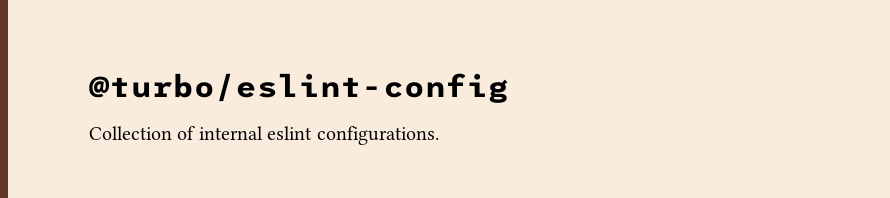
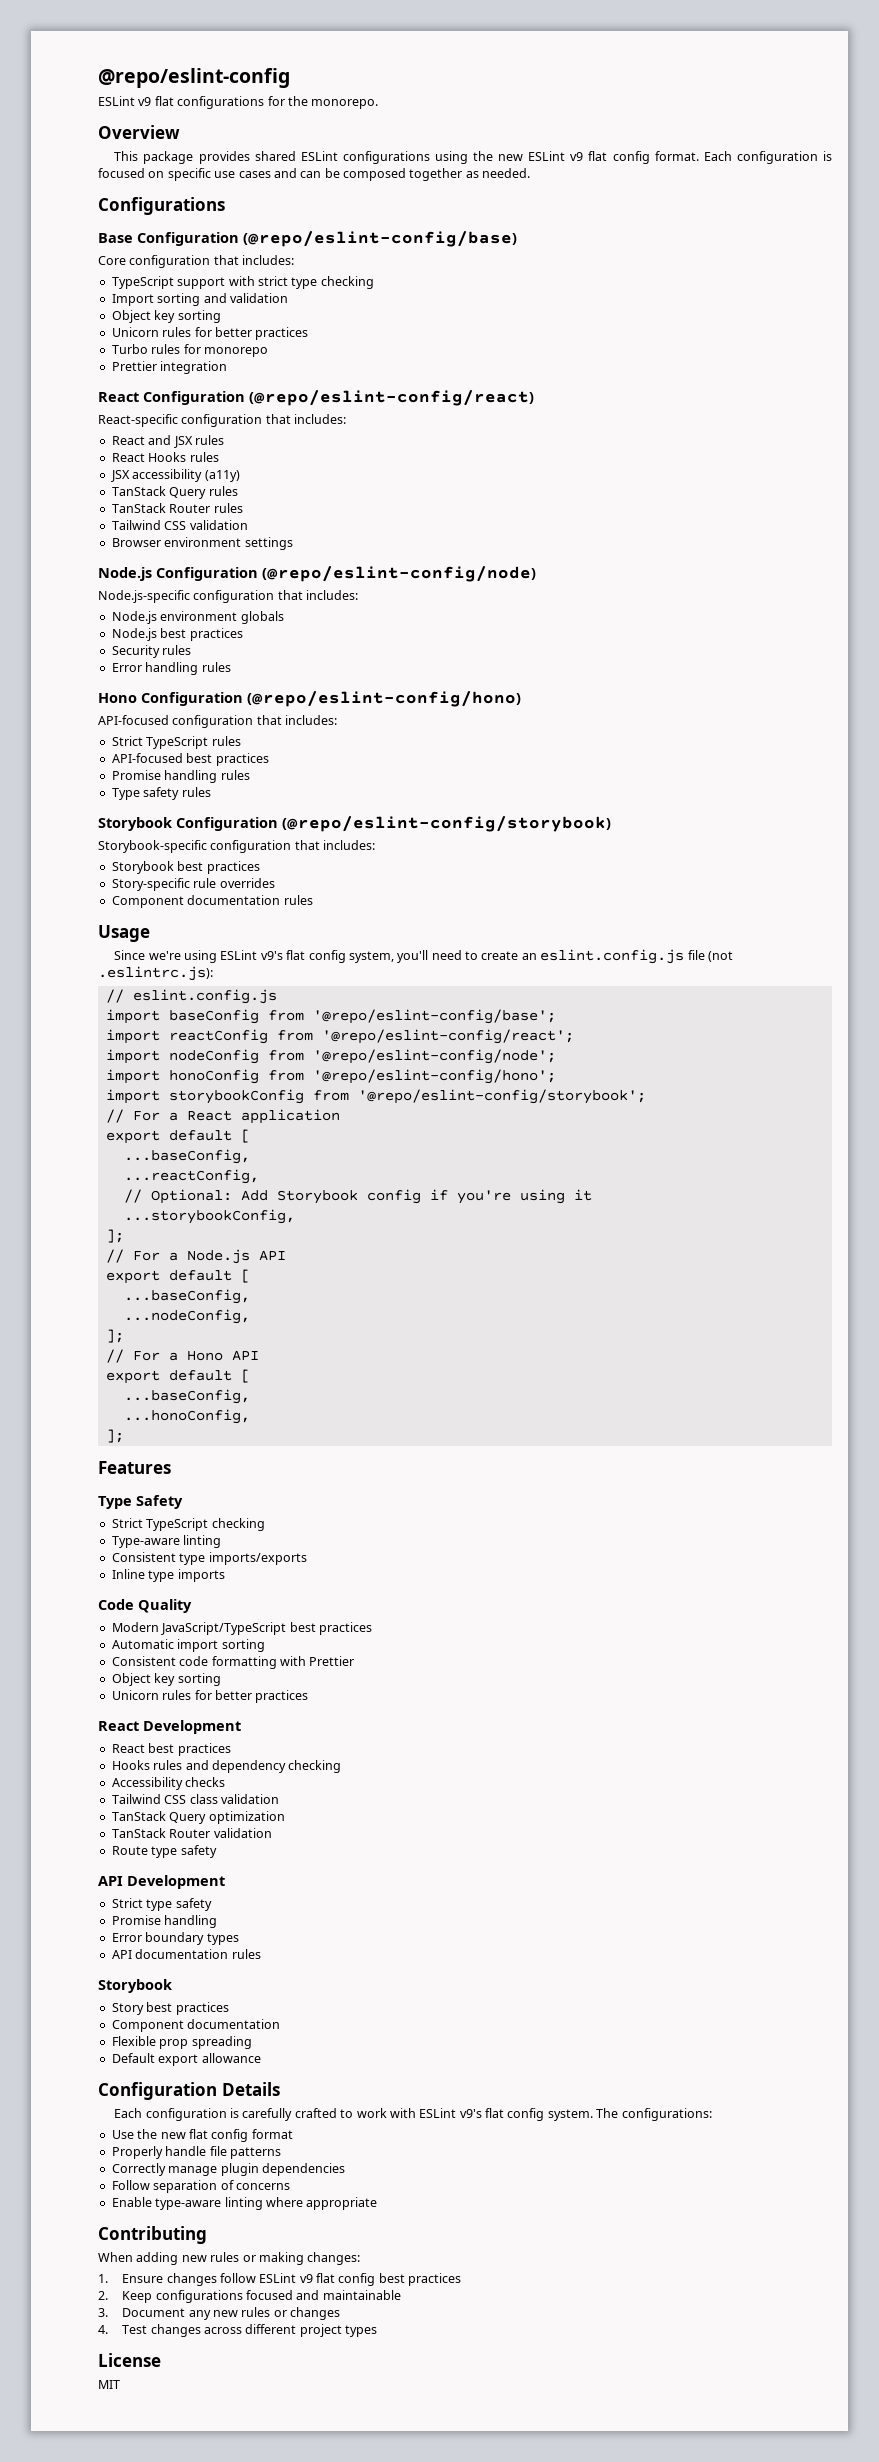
[89,73,509,103] [89,126,439,145] @turbo/eslint-config // Collection of internal eslint configurations. -> [98,68,290,88] [98,96,379,109] [98,125,180,139] [114,151,832,164] [98,168,531,181] [98,197,225,215] [98,231,517,247] [98,255,295,268] [111,276,374,289] [111,293,288,306] [111,310,221,323] [111,327,309,340] [111,344,268,357] [111,361,228,374] [98,390,534,406] [98,414,347,427] [111,435,224,448] [111,452,219,462] [110,469,240,482] [111,486,238,499] [111,503,243,513] [111,520,248,530] [111,537,293,550] [98,566,536,582] [98,590,359,603] [111,611,284,624] [111,628,243,641] [111,645,192,658] [111,662,231,675] [98,691,521,707] [98,715,338,728] [111,736,241,749] [111,753,269,766] [111,770,250,783] [111,787,211,800] [98,816,611,832] [98,840,376,853] [111,861,260,874] [111,878,275,891] [111,895,313,908] [98,925,150,942] [114,949,733,964] [98,966,213,981] [105,989,277,1004] [105,1009,556,1024] [105,1029,574,1044] [105,1049,556,1064] [105,1069,556,1084] [105,1089,646,1104] [105,1109,340,1124] [105,1129,250,1144] [123,1149,250,1164] [123,1169,259,1184] [123,1189,592,1204] [123,1209,295,1224] [105,1229,124,1243] [105,1249,286,1264] [105,1269,250,1284] [123,1289,250,1304] [123,1309,250,1324] [105,1329,124,1343] [105,1349,259,1363] [105,1369,250,1384] [123,1389,250,1404] [123,1409,250,1424] [105,1429,124,1443] [98,1461,171,1474] [98,1495,183,1509] [111,1518,265,1531] [111,1535,222,1548] [111,1552,307,1565] [111,1569,225,1582] [98,1599,192,1613] [111,1622,372,1635] [111,1639,265,1652] [111,1656,355,1669] [111,1673,221,1686] [111,1690,309,1703] [98,1720,241,1734] [111,1743,231,1756] [111,1760,342,1773] [111,1777,226,1790] [111,1794,279,1804] [111,1811,285,1824] [111,1828,272,1838] [111,1845,217,1858] [98,1875,225,1889] [111,1898,212,1911] [111,1915,218,1928] [111,1932,239,1945] [111,1949,261,1959] [98,1979,172,1993] [111,2002,229,2015] [111,2019,281,2032] [111,2036,252,2049] [111,2053,261,2066] [98,2082,280,2100] [114,2108,712,2121] [111,2129,293,2142] [111,2146,281,2159] [111,2163,345,2176] [111,2180,290,2193] [111,2197,378,2210] [98,2226,207,2244] [98,2252,361,2265] [98,2273,462,2286] [98,2290,401,2303] [98,2307,341,2320] [98,2324,378,2337] [98,2353,161,2367] [98,2380,120,2389] @repo/eslint-config // ESLint v9 flat configurations for the monorepo. // Overview // This package provides shared ESLint configurations using the new ESLint v9 flat config format. Each configuration is focused on specific use cases and can be composed together as needed. // Configurations // Base Configuration (@repo/eslint-config/base) // Core configuration that includes: // TypeScript support with strict type checking // Import sorting and validation // Object key sorting // Unicorn rules for better practices // Turbo rules for monorepo // Prettier integration // React Configuration (@repo/eslint-config/react) // React-specific configuration that includes: // React and JSX rules // React Hooks rules // JSX accessibility (a11y) // TanStack Query rules // TanStack Router rules // Tailwind CSS validation // Browser environment settings // Node.js Configuration (@repo/eslint-config/node) // Node.js-specific configuration that includes: // Node.js environment globals // Node.js best practices // Security rules // Error handling rules // Hono Configuration (@repo/eslint-config/hono) // API-focused configuration that includes: // Strict TypeScript rules // API-focused best practices // Promise handling rules // Type safety rules // Storybook Configuration (@repo/eslint-config/storybook) // Storybook-specific configuration that includes: // Storybook best practices // Story-specific rule overrides // Component documentation rules // Usage // Since we're using ESLint v9's flat config system, you'll need to create an eslint.config.js file (not .eslintrc.js): // // eslint.config.js // import baseConfig from '@repo/eslint-config/base'; // import reactConfig from '@repo/eslint-config/react'; // import nodeConfig from '@repo/eslint-config/node'; // import honoConfig from '@repo/eslint-config/hono'; // import storybookConfig from '@repo/eslint-config/storybook'; // // For a React application // export default [ // ...baseConfig, // ...reactConfig, // // Optional: Add Storybook config if you're using it // ...storybookConfig, // ]; // // For a Node.js API // export default [ // ...baseConfig, // ...nodeConfig, // ]; // // For a Hono API // export default [ // ...baseConfig, // ...honoConfig, // ]; // Features // Type Safety // Strict TypeScript checking // Type-aware linting // Consistent type imports/exports // Inline type imports // Code Quality // Modern JavaScript/TypeScript best practices // Automatic import sorting // Consistent code formatting with Prettier // Object key sorting // Unicorn rules for better practices // React Development // React best practices // Hooks rules and dependency checking // Accessibility checks // Tailwind CSS class validation // TanStack Query optimization // TanStack Router validation // Route type safety // API Development // Strict type safety // Promise handling // Error boundary types // API documentation rules // Storybook // Story best practices // Component documentation // Flexible prop spreading // Default export allowance // Configuration Details // Each configuration is carefully crafted to work with ESLint v9's flat config system. The configurations: // Use the new flat config format // Properly handle file patterns // Correctly manage plugin dependencies // Follow separation of concerns // Enable type-aware linting where appropriate // Contributing // When adding new rules or making changes: // 1. Ensure changes follow ESLint v9 flat config best practices // 2. Keep configurations focused and maintainable // 3. Document any new rules or changes // 4. Test changes across different project types // License // MIT

